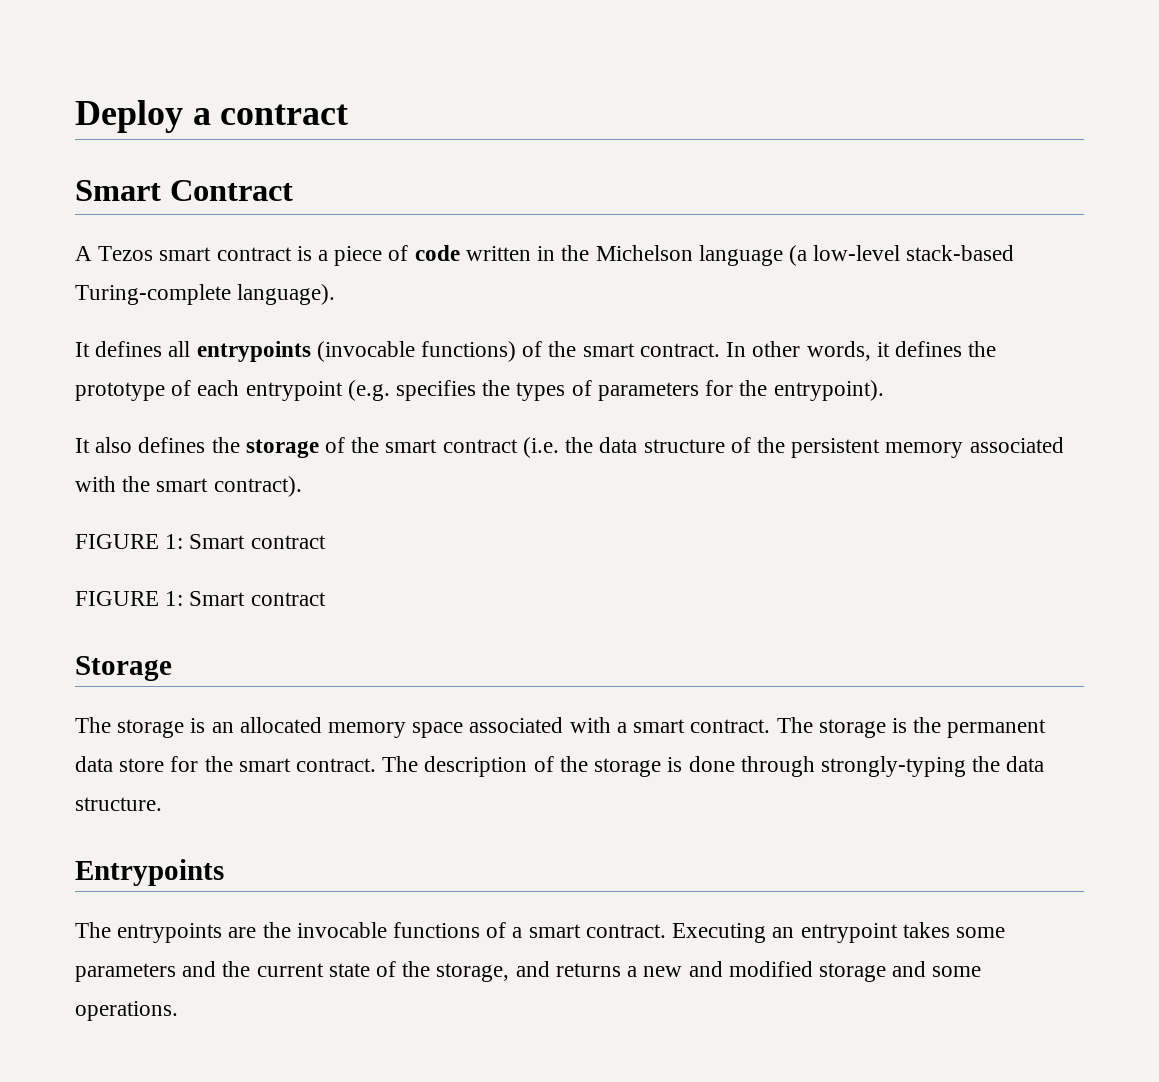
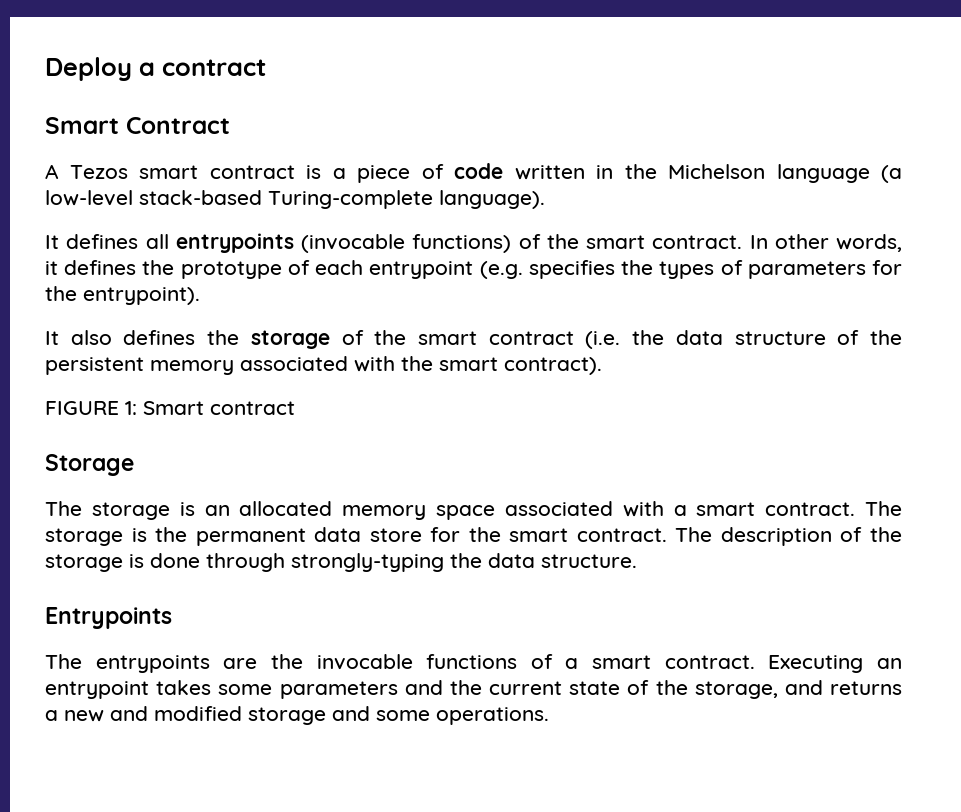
[75,591,326,606] // FIGURE 1: Smart contract -> (295, 408) none

